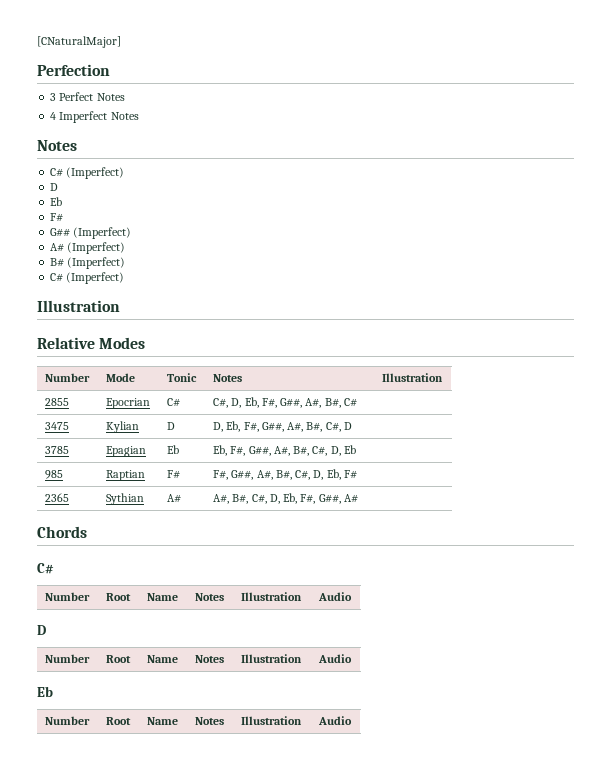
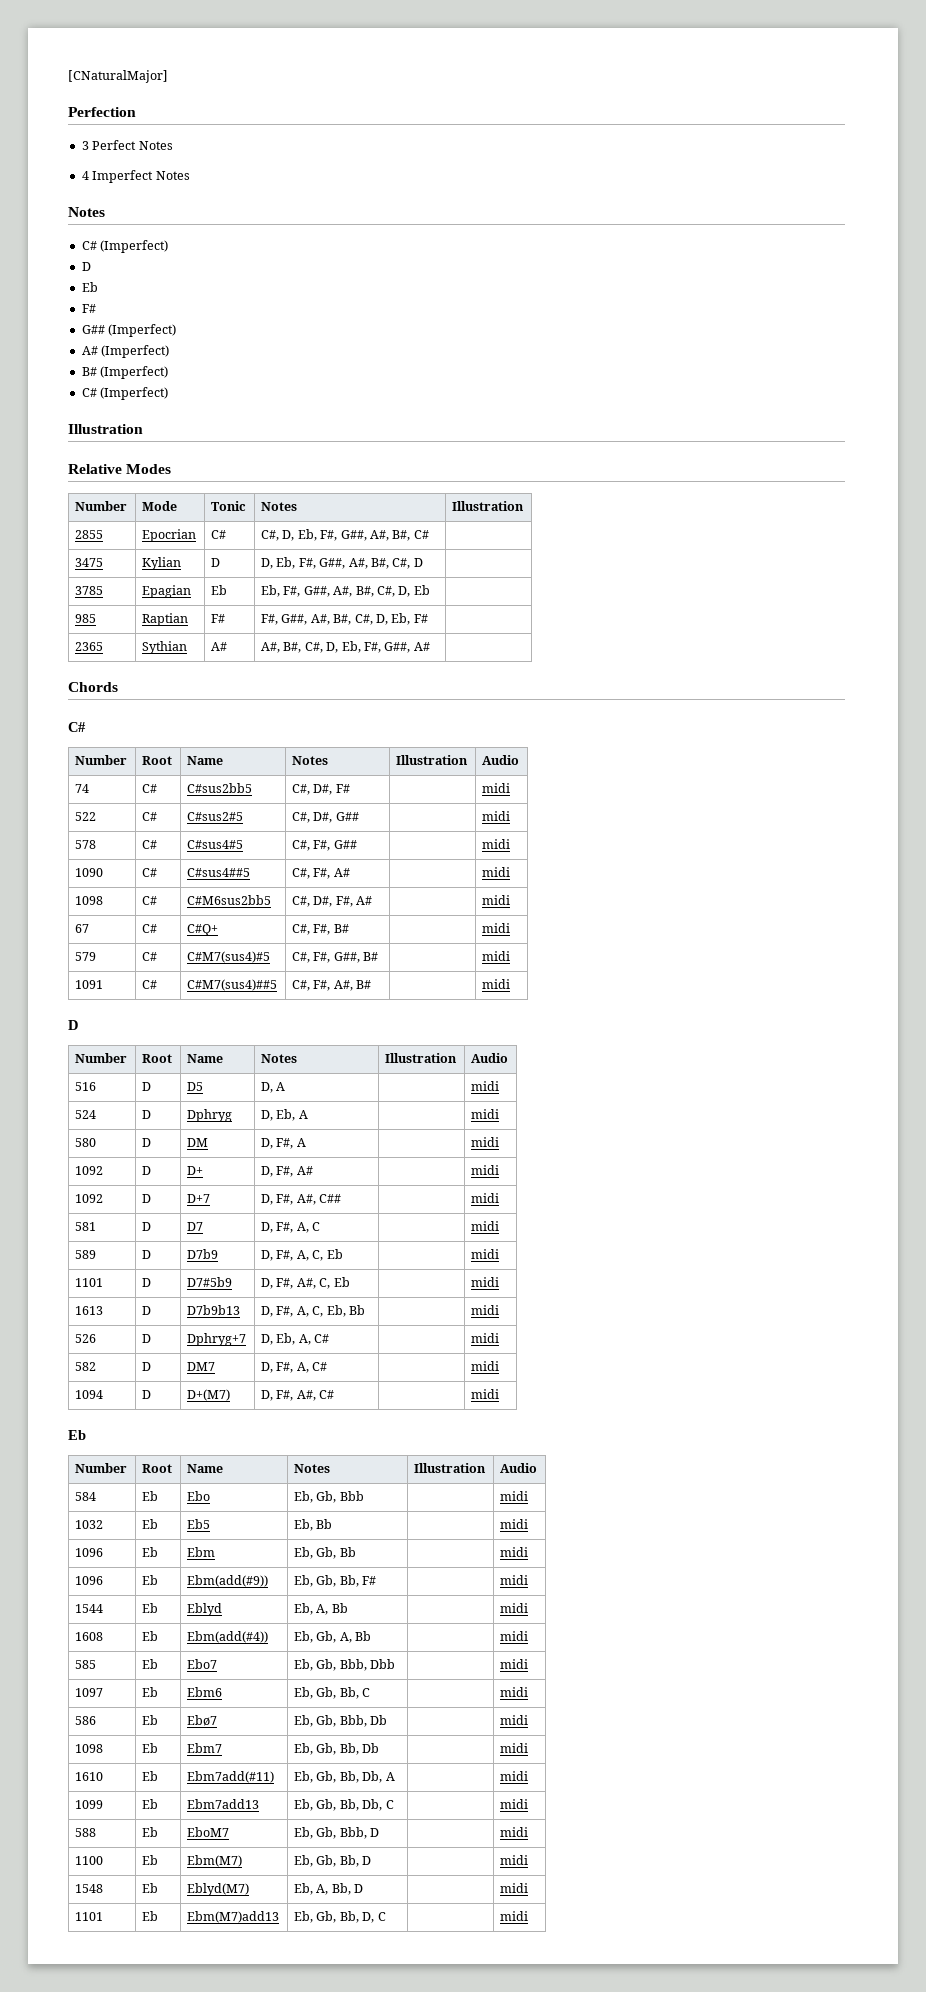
(353, 596) none -> [75,784,90,793] [142,784,158,793] [187,783,253,793] [292,784,350,795] [482,783,511,793] [75,812,97,821] [142,812,158,821] [187,812,244,821] [292,812,359,823] [482,811,511,821] [75,840,97,849] [142,840,158,849] [187,840,244,849] [292,840,357,851] [482,839,511,849] [75,868,104,877] [142,868,158,877] [187,868,251,877] [292,868,350,879] [482,867,511,877] [75,896,104,905] [142,896,158,905] [187,895,272,905] [292,896,373,907] [482,895,511,905] [75,924,90,933] [142,924,158,933] [187,924,219,936] [292,924,349,935] [482,923,511,933] [75,952,97,961] [142,952,158,961] [187,951,271,963] [292,952,379,963] [482,951,511,961] [75,980,104,989] [142,980,158,989] [187,979,278,991] [292,980,372,991] [482,979,511,989] // 74 | C# | C#sus2bb5 | C#, D#, F# | | midi // 522 | C# | C#sus2#5 | C#, D#, G## | | midi // 578 | C# | C#sus4#5 | C#, F#, G## | | midi // 1090 | C# | C#sus4##5 | C#, F#, A# | | midi // 1098 | C# | C#M6sus2bb5 | C#, D#, F#, A# | | midi // 67 | C# | C#Q+ | C#, F#, B# | | midi // 579 | C# | C#M7(sus4)#5 | C#, F#, G##, B# | | midi // 1091 | C# | C#M7(sus4)##5 | C#, F#, A#, B# | | midi
(353, 658) none -> [75,1082,97,1091] [142,1082,152,1091] [187,1082,204,1091] [261,1082,286,1093] [471,1081,500,1091] [75,1110,97,1119] [142,1110,152,1119] [187,1109,233,1122] [261,1109,308,1121] [471,1109,500,1119] [75,1138,97,1147] [142,1138,152,1147] [187,1138,209,1147] [261,1138,306,1149] [471,1137,500,1147] [75,1166,104,1175] [142,1166,152,1175] [187,1166,204,1175] [261,1166,313,1177] [471,1165,500,1175] [75,1194,104,1203] [142,1194,152,1203] [187,1194,211,1203] [261,1194,342,1205] [471,1193,500,1203] [75,1222,97,1231] [142,1222,152,1231] [187,1222,204,1231] [261,1222,321,1233] [471,1221,500,1231] [75,1250,97,1259] [142,1250,152,1259] [187,1249,219,1259] [261,1249,343,1261] [471,1249,500,1259] [75,1278,104,1287] [142,1278,152,1287] [187,1277,233,1287] [261,1277,350,1289] [471,1277,500,1287] [75,1306,104,1315] [142,1306,152,1315] [187,1305,241,1315] [261,1305,365,1317] [471,1305,500,1315] [75,1334,97,1343] [142,1334,152,1343] [187,1333,247,1346] [261,1333,330,1345] [471,1333,500,1343] [75,1362,97,1371] [142,1362,152,1371] [187,1362,216,1371] [261,1362,328,1373] [471,1361,500,1371] [75,1390,104,1399] [142,1390,152,1399] [187,1389,231,1401] [261,1390,335,1401] [471,1389,500,1399] // 516 | D | D5 | D, A | | midi // 524 | D | Dphryg | D, Eb, A | | midi // 580 | D | DM | D, F#, A | | midi // 1092 | D | D+ | D, F#, A# | | midi // 1092 | D | D+7 | D, F#, A#, C## | | midi // 581 | D | D7 | D, F#, A, C | | midi // 589 | D | D7b9 | D, F#, A, C, Eb | | midi // 1101 | D | D7#5b9 | D, F#, A#, C, Eb | | midi // 1613 | D | D7b9b13 | D, F#, A, C, Eb, Bb | | midi // 526 | D | Dphryg+7 | D, Eb, A, C# | | midi // 582 | D | DM7 | D, F#, A, C# | | midi // 1094 | D | D+(M7) | D, F#, A#, C# | | midi
(353, 720) none -> [75,1492,97,1501] [142,1491,159,1501] [187,1491,211,1501] [294,1491,364,1503] [500,1491,529,1501] [75,1520,104,1529] [142,1519,159,1529] [187,1519,211,1529] [294,1519,333,1531] [500,1519,529,1529] [75,1548,104,1557] [142,1547,159,1557] [187,1547,216,1557] [294,1547,356,1559] [500,1547,529,1557] [75,1576,104,1585] [142,1575,159,1585] [187,1575,269,1587] [294,1575,377,1587] [500,1575,529,1585] [75,1604,104,1613] [142,1603,159,1613] [187,1603,223,1616] [294,1603,348,1615] [500,1603,529,1613] [75,1632,104,1641] [142,1631,159,1641] [187,1631,269,1643] [294,1631,372,1643] [500,1631,529,1641] [75,1660,97,1669] [142,1659,159,1669] [187,1659,218,1669] [294,1659,396,1671] [500,1659,529,1669] [75,1688,104,1697] [142,1687,159,1697] [187,1687,223,1697] [294,1687,371,1699] [500,1687,529,1697] [75,1716,97,1725] [142,1715,159,1725] [187,1715,218,1726] [294,1715,388,1727] [500,1715,529,1725] [75,1744,104,1753] [142,1743,159,1753] [187,1743,223,1753] [294,1743,380,1755] [500,1743,529,1753] [75,1772,104,1781] [142,1771,159,1781] [187,1771,275,1783] [294,1771,395,1783] [500,1771,529,1781] [75,1800,104,1809] [142,1799,159,1809] [187,1799,260,1809] [294,1799,394,1811] [500,1799,529,1809] [75,1828,97,1837] [142,1827,159,1837] [187,1827,230,1837] [294,1827,380,1839] [500,1827,529,1837] [75,1856,104,1865] [142,1855,159,1865] [187,1855,243,1867] [294,1855,372,1867] [500,1855,529,1865] [75,1884,104,1893] [142,1883,159,1893] [187,1883,250,1896] [294,1883,364,1895] [500,1883,529,1893] [75,1912,104,1921] [142,1911,159,1921] [187,1911,280,1923] [294,1911,386,1923] [500,1911,529,1921] // 584 | Eb | Ebo | Eb, Gb, Bbb | | midi // 1032 | Eb | Eb5 | Eb, Bb | | midi // 1096 | Eb | Ebm | Eb, Gb, Bb | | midi // 1096 | Eb | Ebm(add(#9)) | Eb, Gb, Bb, F# | | midi // 1544 | Eb | Eblyd | Eb, A, Bb | | midi // 1608 | Eb | Ebm(add(#4)) | Eb, Gb, A, Bb | | midi // 585 | Eb | Ebo7 | Eb, Gb, Bbb, Dbb | | midi // 1097 | Eb | Ebm6 | Eb, Gb, Bb, C | | midi // 586 | Eb | Ebø7 | Eb, Gb, Bbb, Db | | midi // 1098 | Eb | Ebm7 | Eb, Gb, Bb, Db | | midi // 1610 | Eb | Ebm7add(#11) | Eb, Gb, Bb, Db, A | | midi // 1099 | Eb | Ebm7add13 | Eb, Gb, Bb, Db, C | | midi // 588 | Eb | EboM7 | Eb, Gb, Bbb, D | | midi // 1100 | Eb | Ebm(M7) | Eb, Gb, Bb, D | | midi // 1548 | Eb | Eblyd(M7) | Eb, A, Bb, D | | midi // 1101 | Eb | Ebm(M7)add13 | Eb, Gb, Bb, D, C | | midi

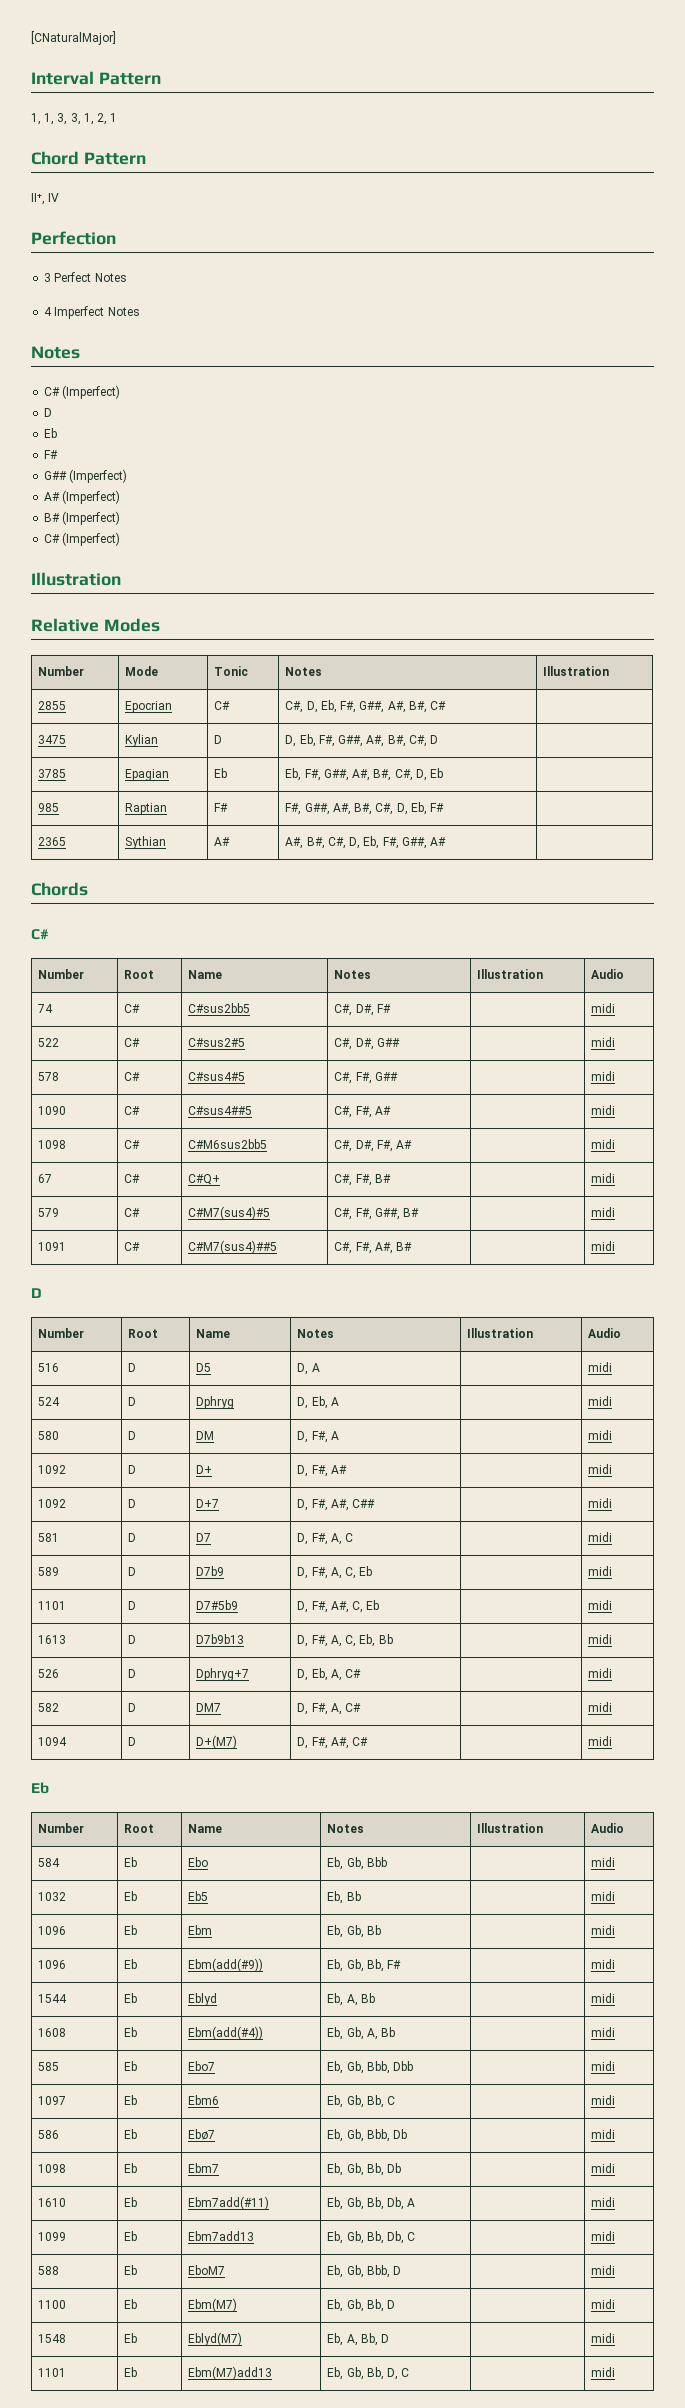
(168, 76) none -> [31,71,161,85] [31,113,118,125] [31,151,146,165] [31,193,60,205] // Interval Pattern // 1, 1, 3, 3, 1, 2, 1 // Chord Pattern // II⁺, IV

